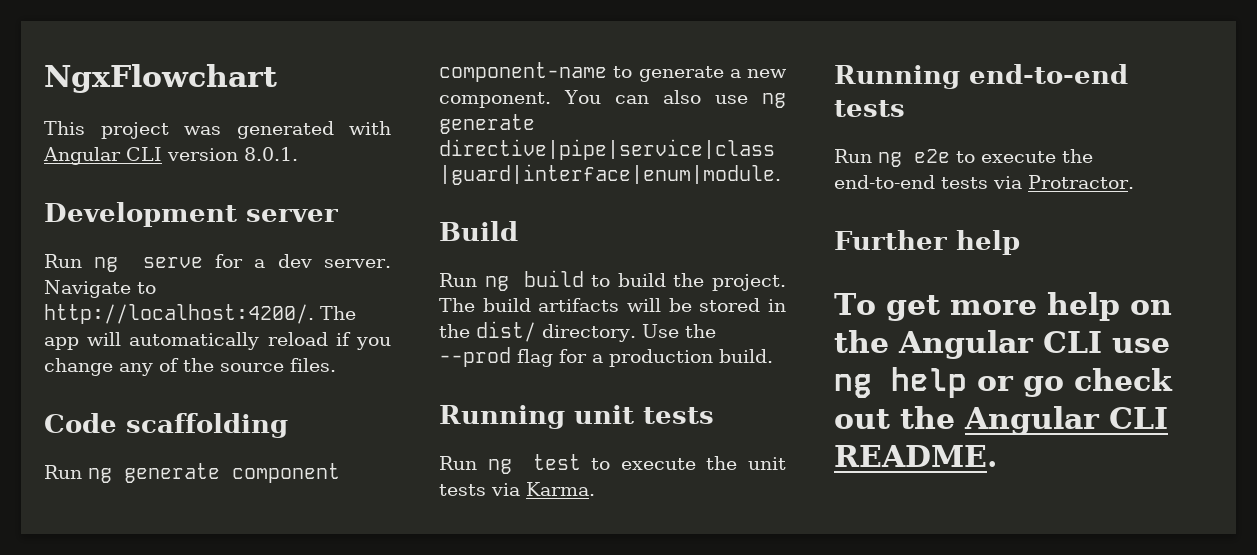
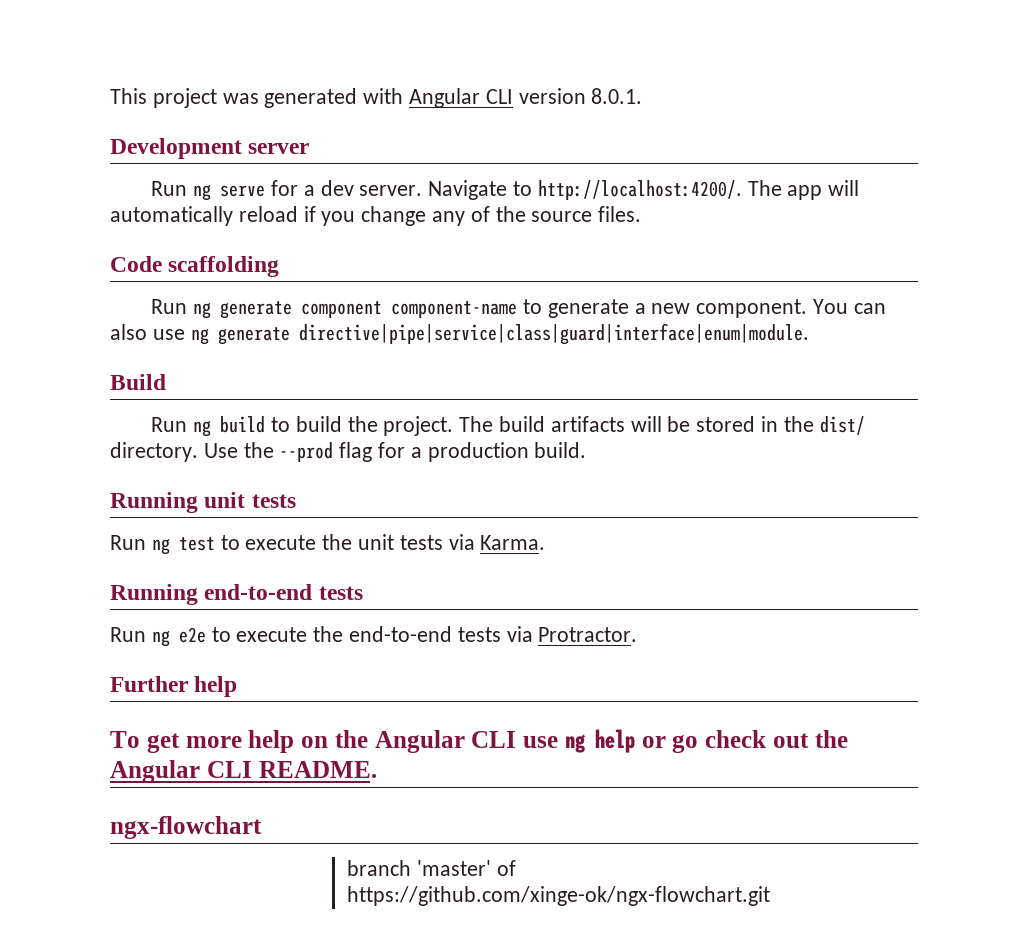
[44,64,277,93] NgxFlowchart // -> (110, 96) none
(997, 456) none -> [110,816,262,839] [347,860,516,876] [347,886,771,906] // ngx-flowchart // branch 'master' of https://github.com/xinge-ok/ngx-flowchart.git

